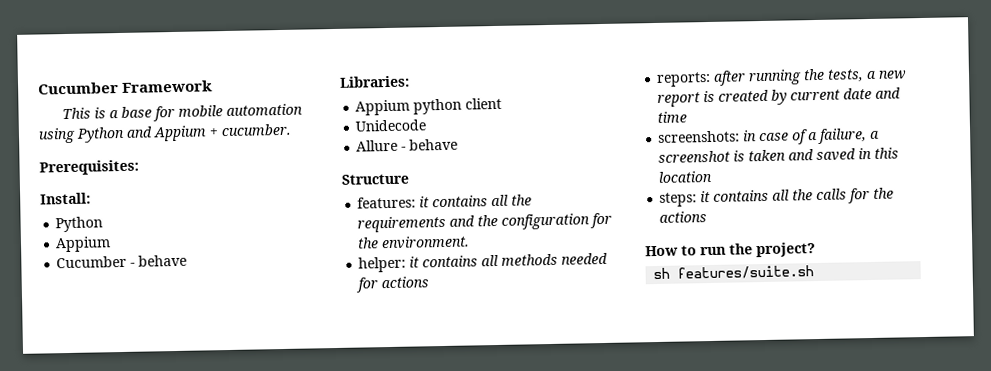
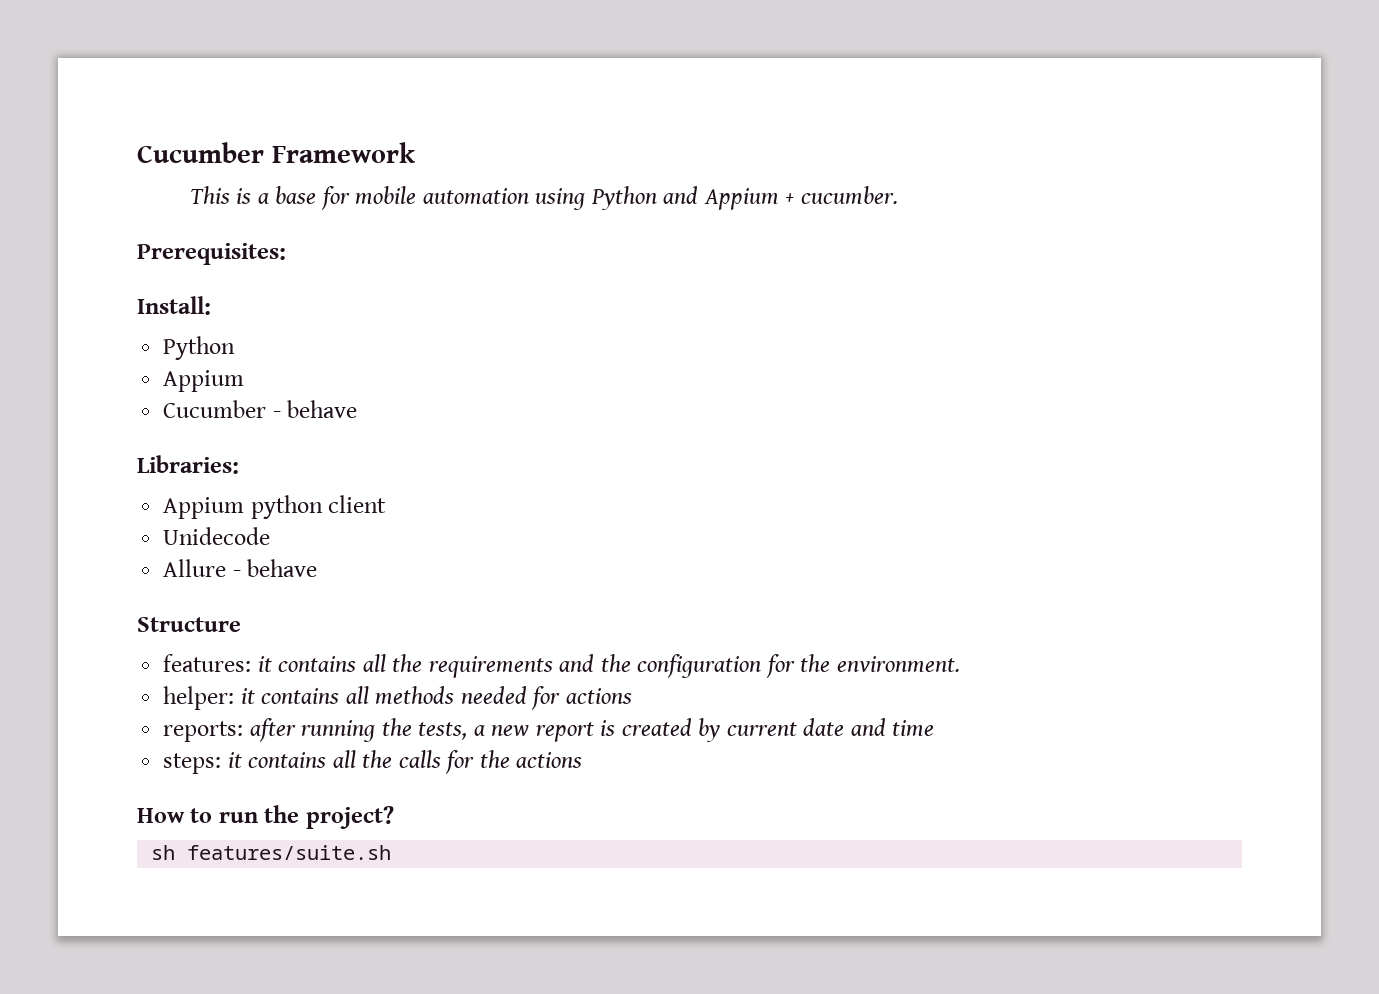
[658,128,881,145] [658,147,900,163] [658,170,713,183] // screenshots: in case of a failure, a screenshot is taken and saved in this location -> (935, 728) none

